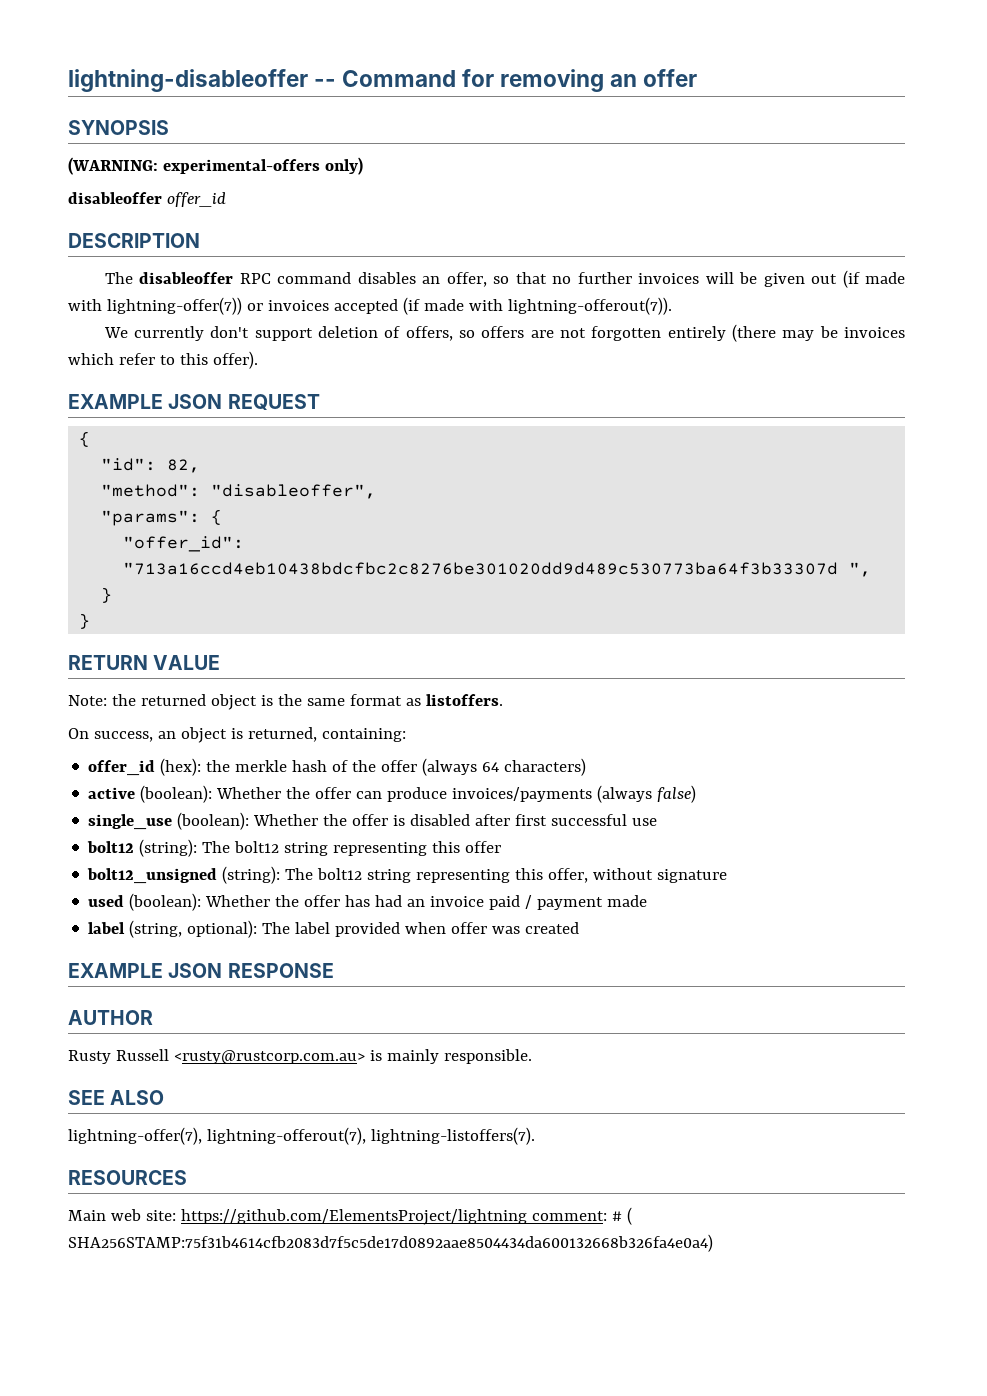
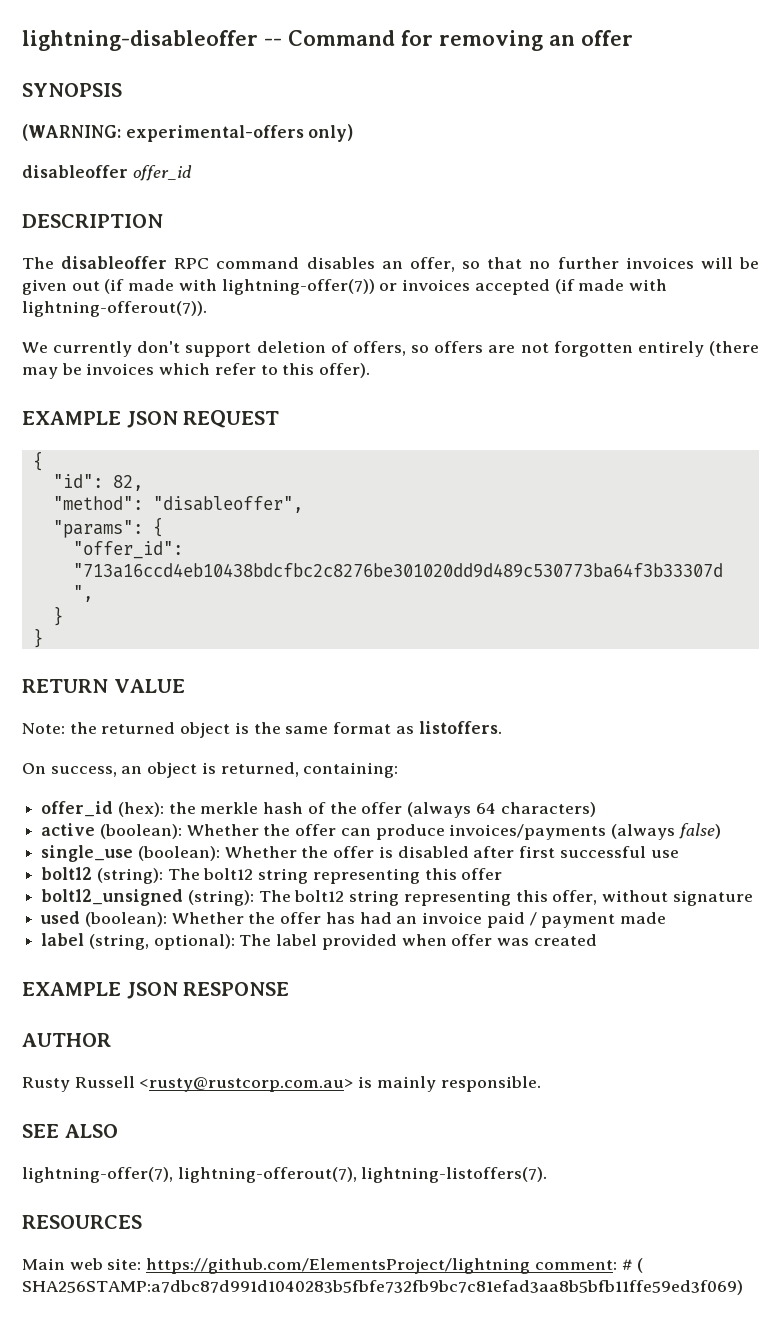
[68,1234,713,1252] SHA256STAMP:75f31b4614cfb2083d7f5c5de17d0892aae8504434da600132668b326fa4e0a4) -> [22,1280,743,1295] SHA256STAMP:a7dbc87d991d1040283b5fbfe732fb9bc7c81efad3aa8b5bfb11ffe59ed3f069)

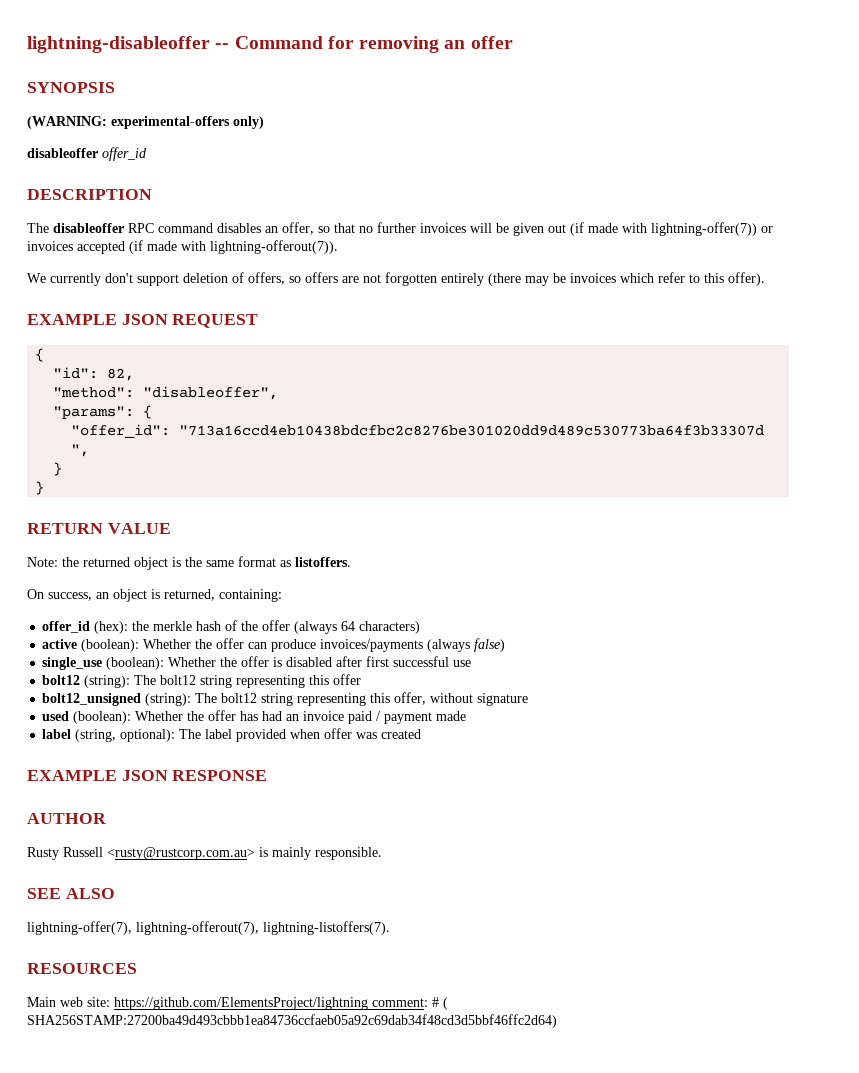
[22,1280,743,1295] SHA256STAMP:a7dbc87d991d1040283b5fbfe732fb9bc7c81efad3aa8b5bfb11ffe59ed3f069) -> [27,1014,557,1028] SHA256STAMP:27200ba49d493cbbb1ea84736ccfaeb05a92c69dab34f48cd3d5bbf46ffc2d64)

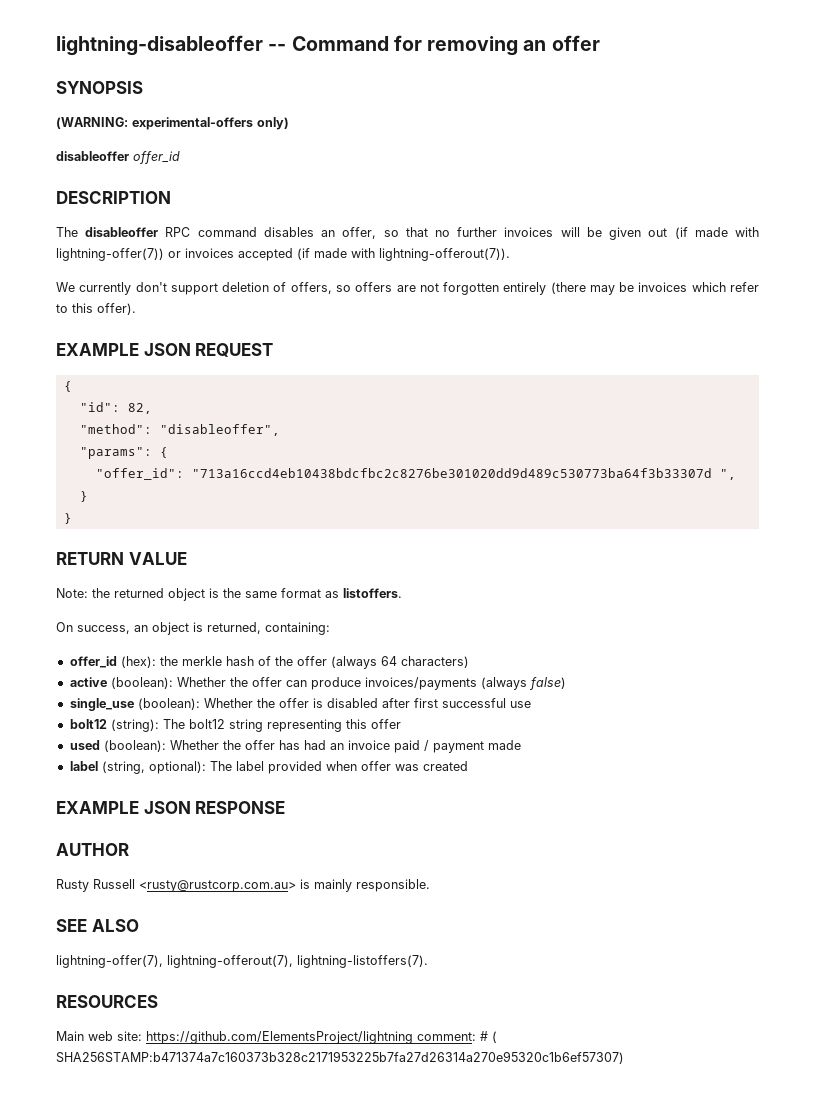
[42,692,529,706] // bolt12_unsigned (string): The bolt12 string representing this offer, without signature -> (401, 724) none
[27,1014,557,1028] SHA256STAMP:27200ba49d493cbbb1ea84736ccfaeb05a92c69dab34f48cd3d5bbf46ffc2d64) -> [56,1051,624,1064] SHA256STAMP:b471374a7c160373b328c2171953225b7fa27d26314a270e95320c1b6ef57307)

